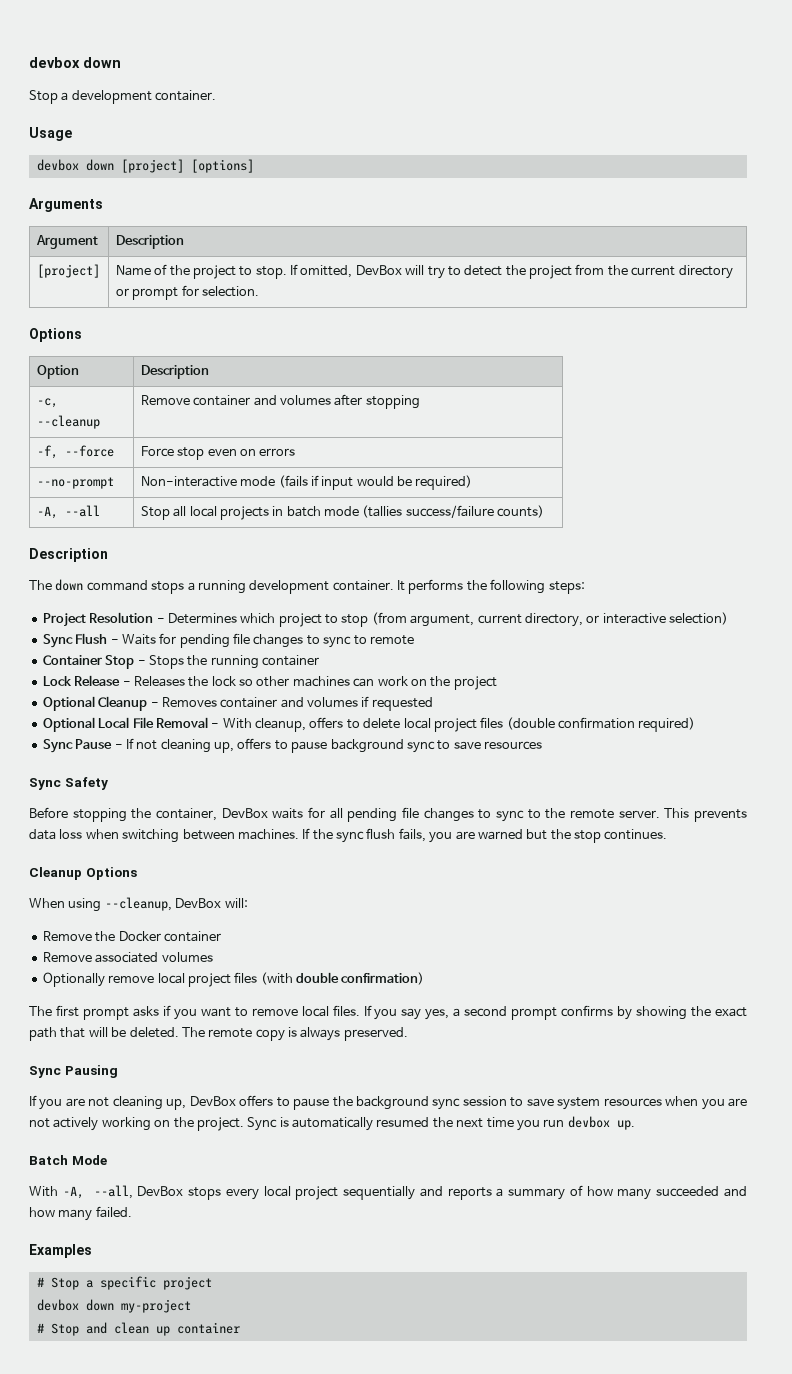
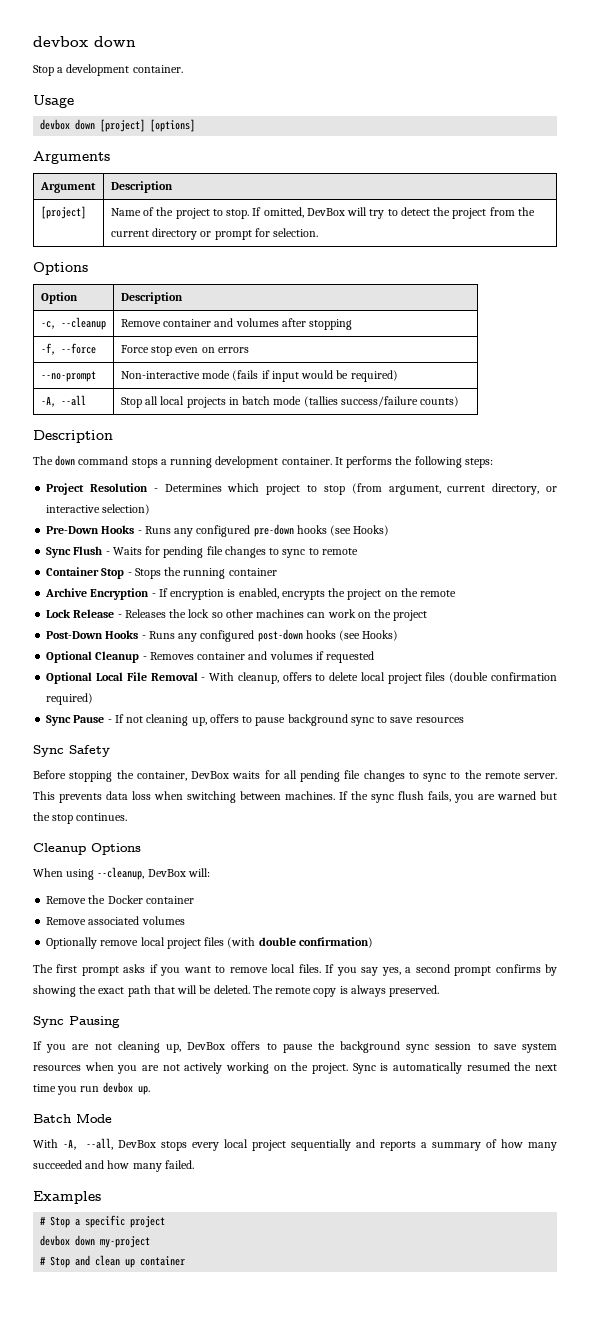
(728, 618) none -> [46,524,390,537] // Pre-Down Hooks - Runs any configured pre-down hooks (see Hooks)
(319, 660) none -> [45,588,457,600] // Archive Encryption - If encryption is enabled, encrypts the project on the remote
(497, 683) none -> [46,629,399,642] // Post-Down Hooks - Runs any configured post-down hooks (see Hooks)

